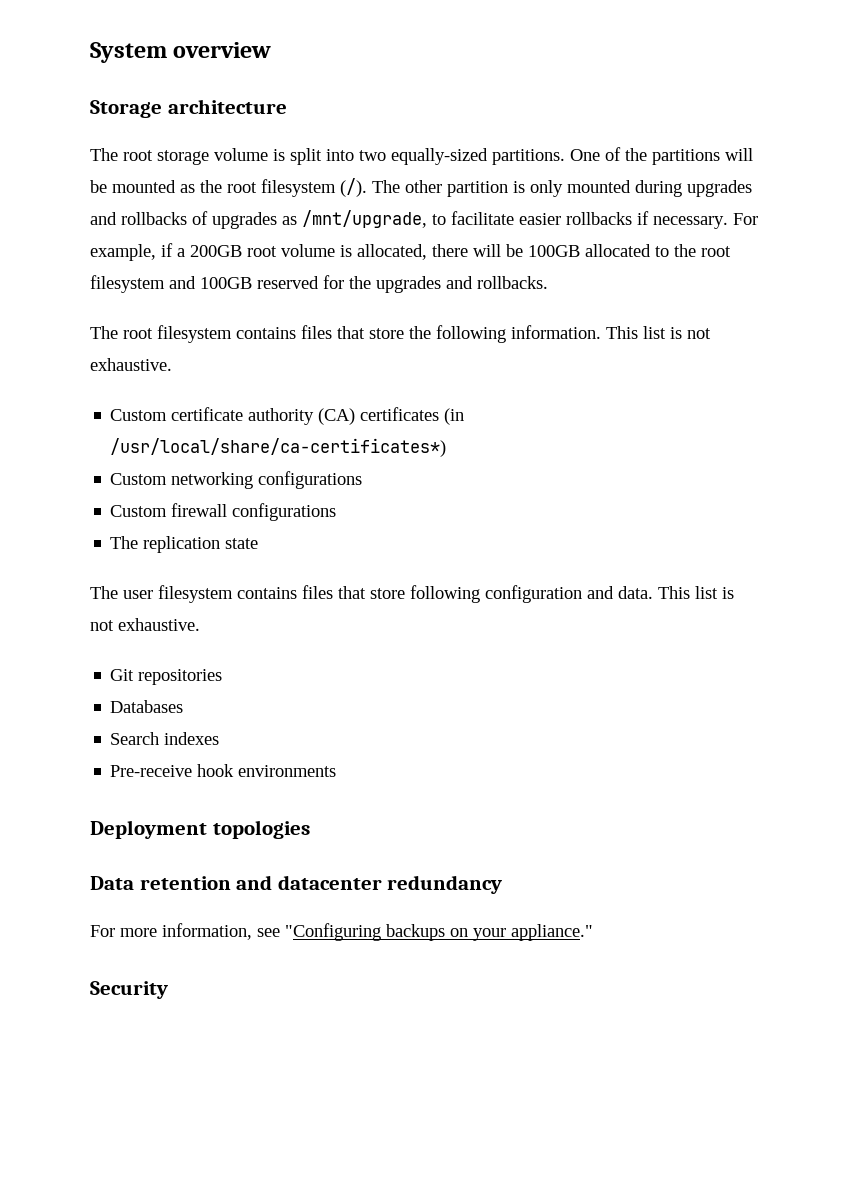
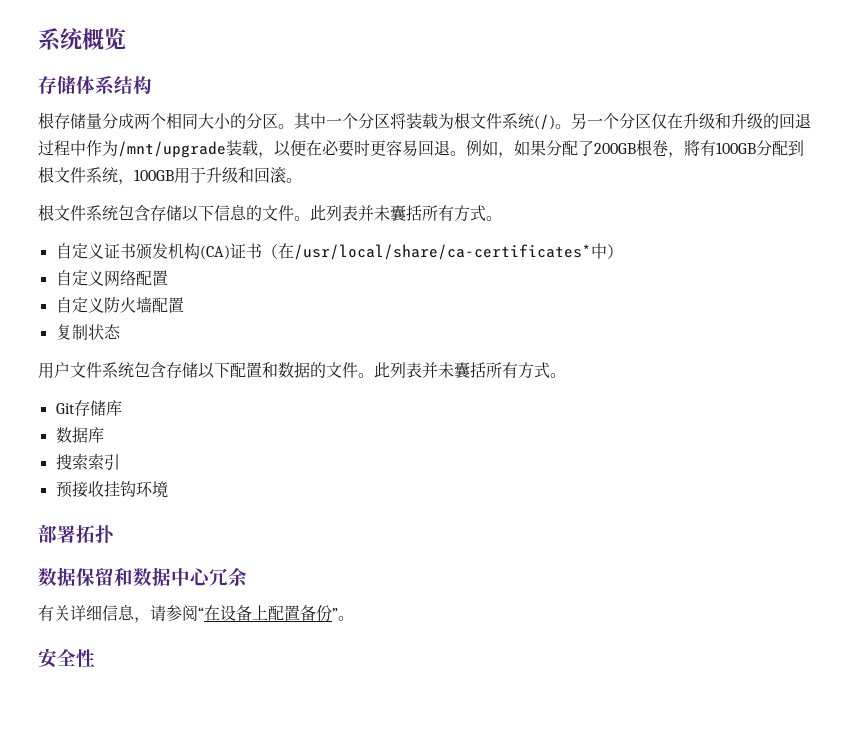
[90,42,272,63] [90,99,287,118] [90,147,753,165] [90,178,752,197] [90,210,758,229] [90,243,731,261] [90,275,548,293] [90,325,711,343] [90,358,172,371] [110,407,465,425] [110,438,447,457] [110,471,363,489] [110,503,337,521] [110,536,259,553] [90,585,734,603] [90,618,200,631] [110,669,223,685] [110,700,184,713] [110,732,220,745] [110,764,337,777] [90,820,310,839] [90,875,503,894] [90,923,593,941] [90,981,168,999] System overview // Storage architecture // The root storage volume is split into two equally-sized partitions. One of the partitions will be mounted as the root filesystem (/). The other partition is only mounted during upgrades and rollbacks of upgrades as /mnt/upgrade, to facilitate easier rollbacks if necessary. For example, if a 200GB root volume is allocated, there will be 100GB allocated to the root filesystem and 100GB reserved for the upgrades and rollbacks. // The root filesystem contains files that store the following information. This list is not exhaustive. // Custom certificate authority (CA) certificates (in /usr/local/share/ca-certificates*) // Custom networking configurations // Custom firewall configurations // The replication state // The user filesystem contains files that store following configuration and data. This list is not exhaustive. // Git repositories // Databases // Search indexes // Pre-receive hook environments // Deployment topologies // Data retention and datacenter redundancy // For more information, see "Configuring backups on your appliance." // Security -> [38,28,126,51] [38,75,152,95] [38,112,811,130] [38,139,804,158] [38,166,302,185] [38,204,502,222] [55,243,623,260] [55,270,168,287] [55,296,184,313] [55,324,121,340] [38,362,566,379] [55,400,122,416] [55,427,104,443] [55,453,120,471] [55,481,168,498] [38,524,115,544] [38,567,247,587] [38,605,354,623] [38,648,95,668] 系统概览 // 存储体系结构 // 根存储量分成两个相同大小的分区。其中一个分区将装载为根文件系统(/)。另一个分区仅在升级和升级的回退过程中作为/mnt/upgrade装载，以便在必要时更容易回退。例如，如果分配了200GB根卷，將有100GB分配到根文件系统，100GB用于升级和回滚。 // 根文件系统包含存储以下信息的文件。此列表并未囊括所有方式。 // 自定义证书颁发机构(CA)证书（在/usr/local/share/ca-certificates*中） // 自定义网络配置 // 自定义防火墙配置 // 复制状态 // 用户文件系统包含存储以下配置和数据的文件。此列表并未囊括所有方式。 // Git存储库 // 数据库 // 搜索索引 // 预接收挂钩环境 // 部署拓扑 // 数据保留和数据中心冗余 // 有关详细信息，请参阅“在设备上配置备份”。 // 安全性

